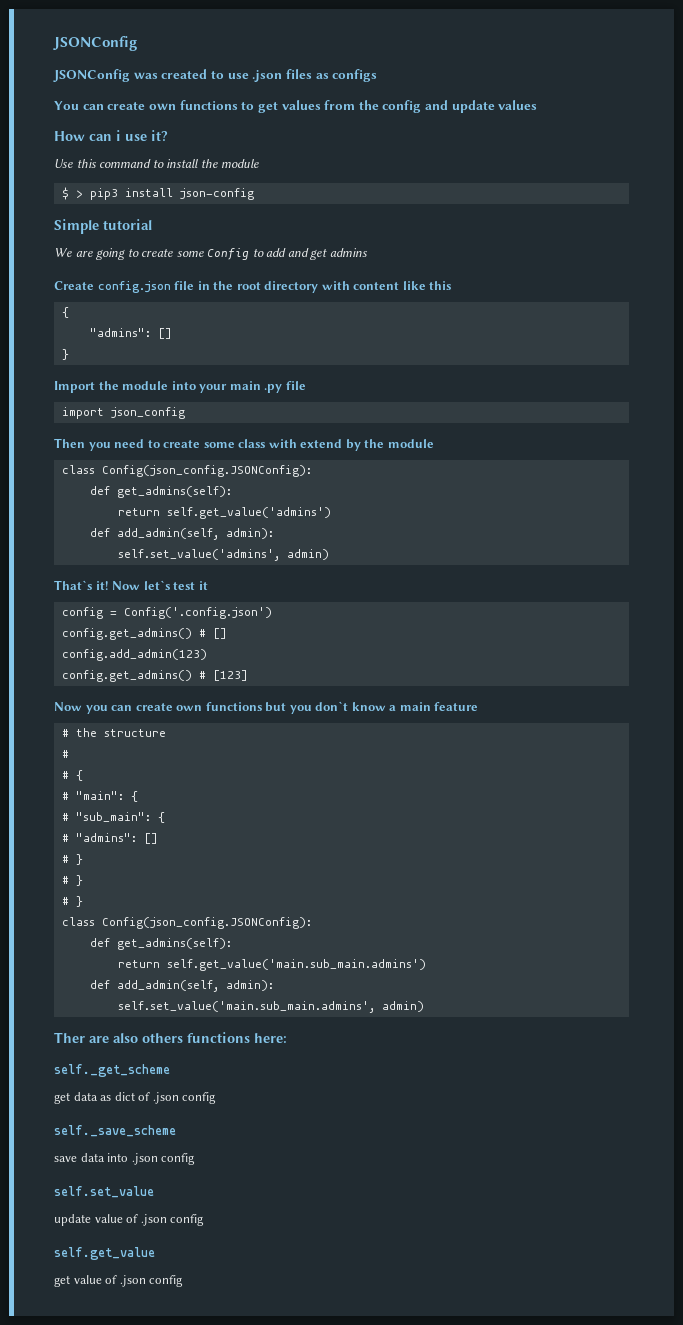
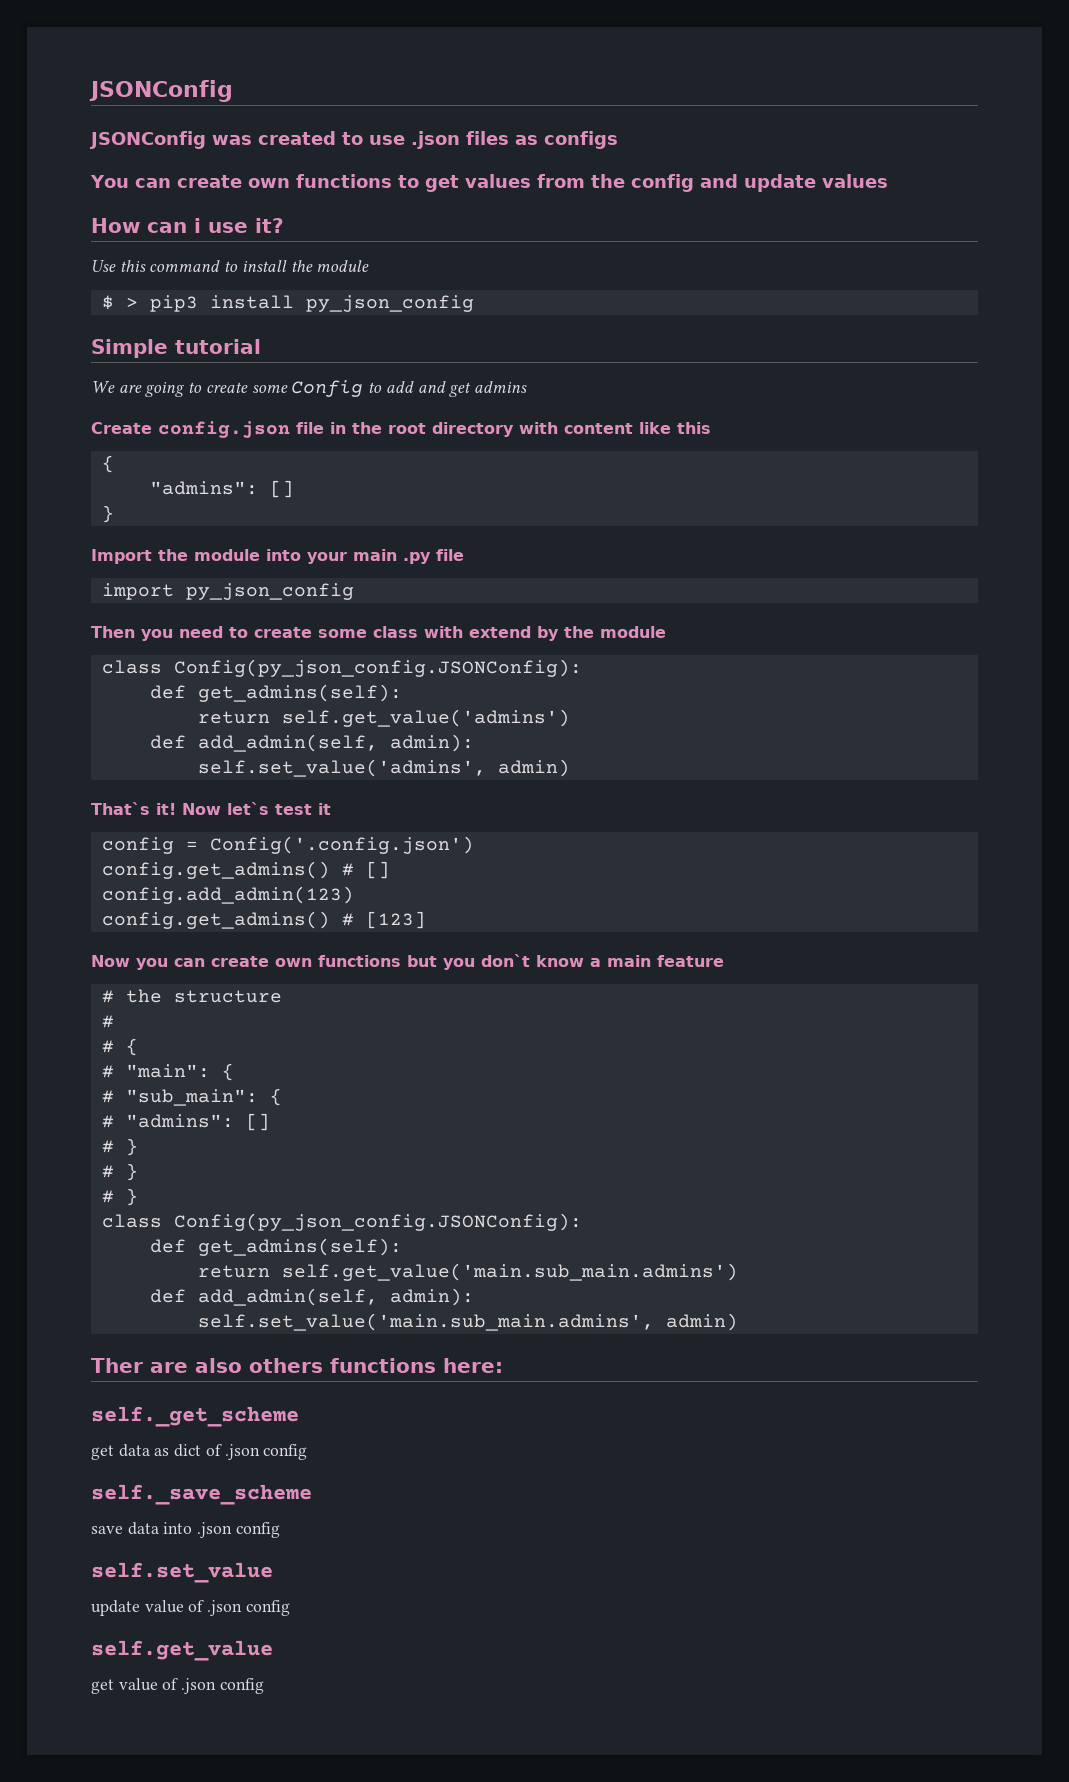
[179,188,254,200] json-config -> [305,295,474,312] py_json_config
[110,407,185,419] json_config -> [185,583,354,600] py_json_config
[101,465,312,477] Config(json_config.JSONConfig): -> [173,659,582,677] Config(py_json_config.JSONConfig):
[101,917,312,929] Config(json_config.JSONConfig): -> [173,1213,582,1231] Config(py_json_config.JSONConfig):

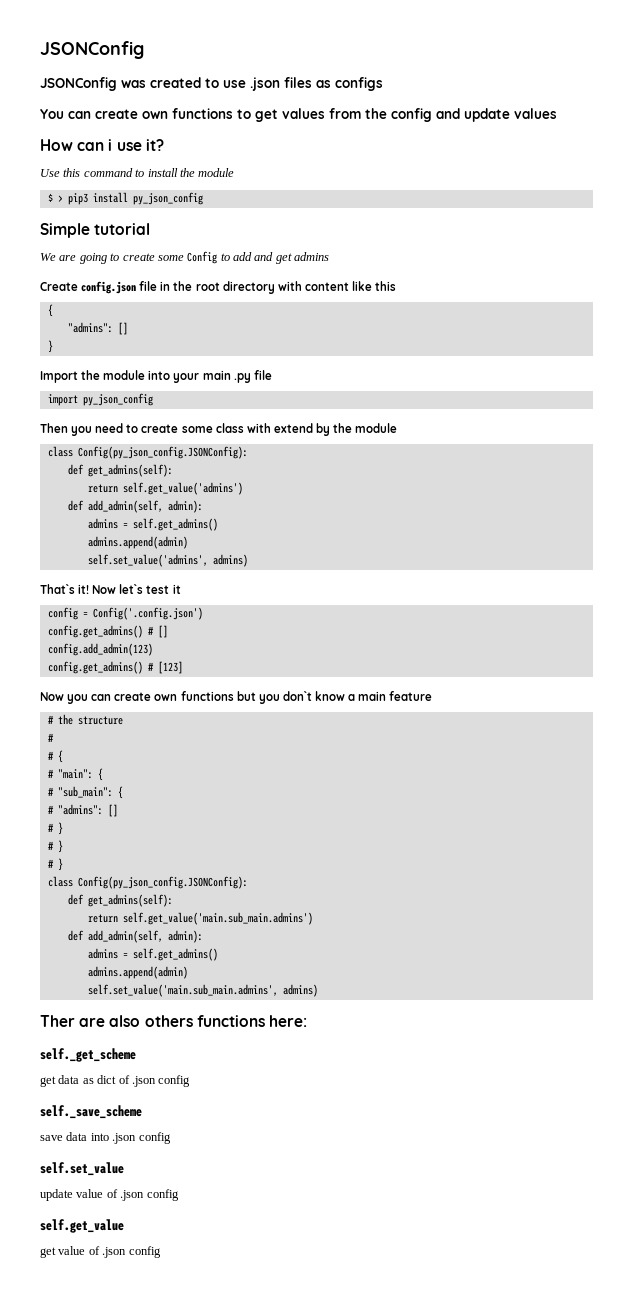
(474, 743) none -> [87,518,218,531] [87,536,188,549] // admins = self.get_admins() // admins.append(admin)
[497,759,570,777] admin) -> [212,554,248,567] admins)
(474, 1297) none -> [87,948,218,961] [87,966,188,979] // admins = self.get_admins() // admins.append(admin)
[665,1313,738,1331] admin) -> [282,984,318,997] admins)

